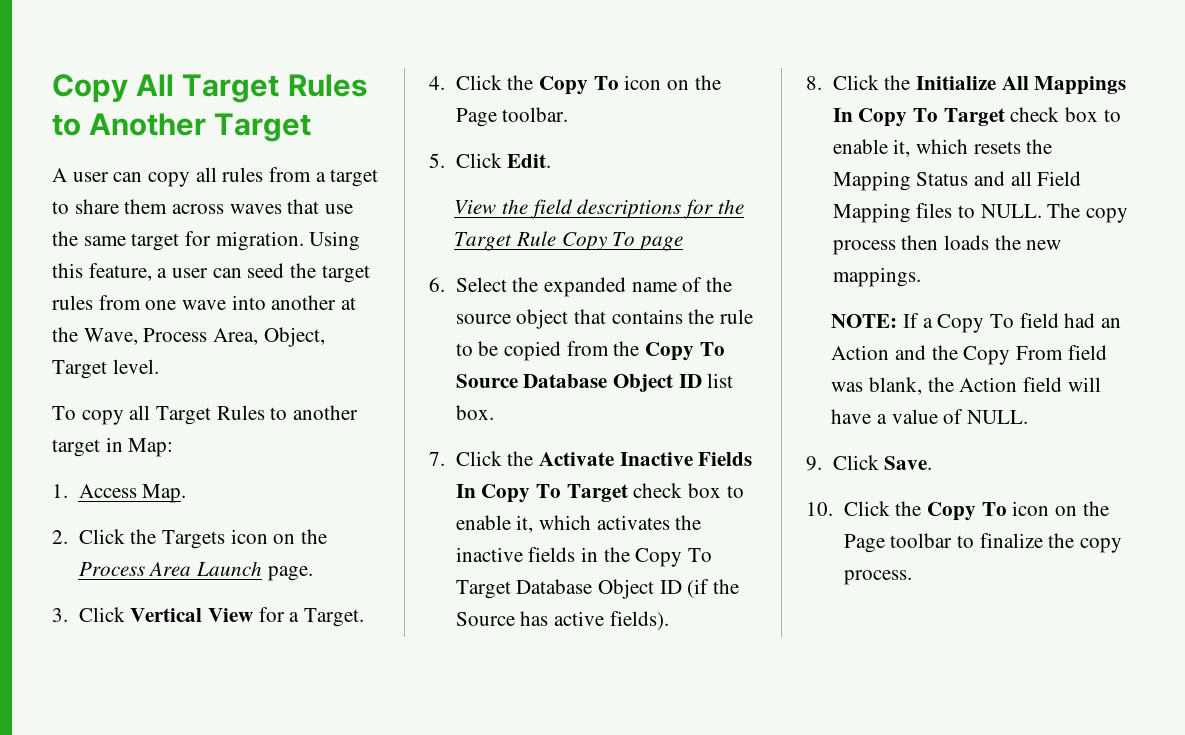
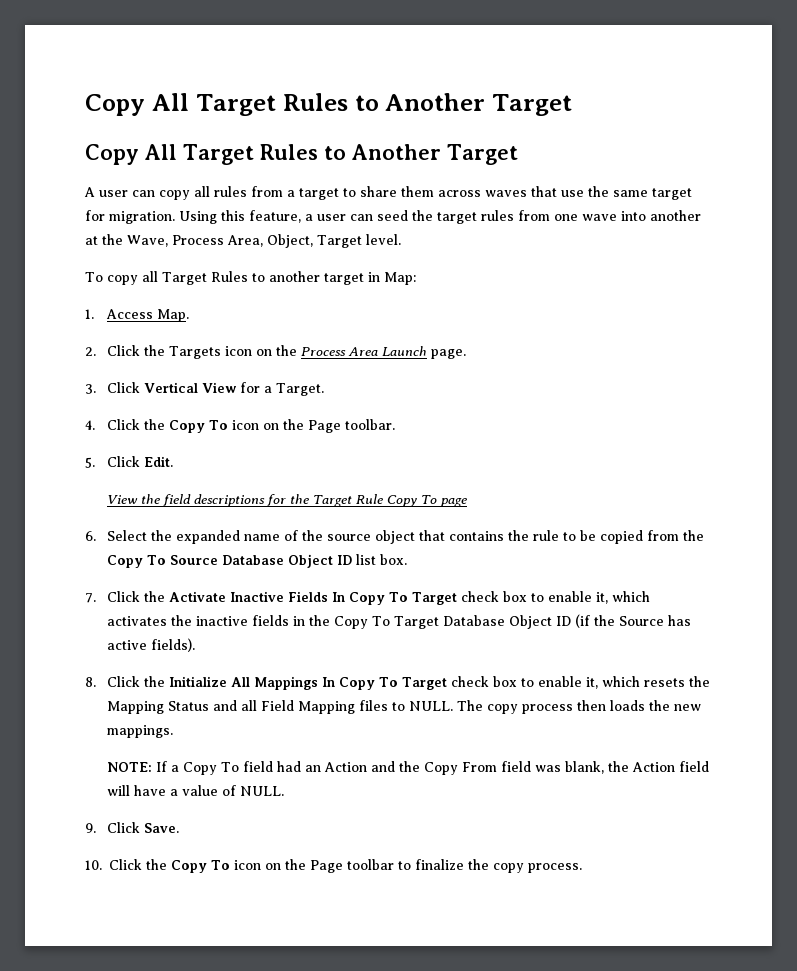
[52,74,367,103] [52,113,312,142] Copy All Target Rules to Another Target -> [85,93,573,116] [85,144,518,165] Copy All Target Rules to Another Target // Copy All Target Rules to Another Target

